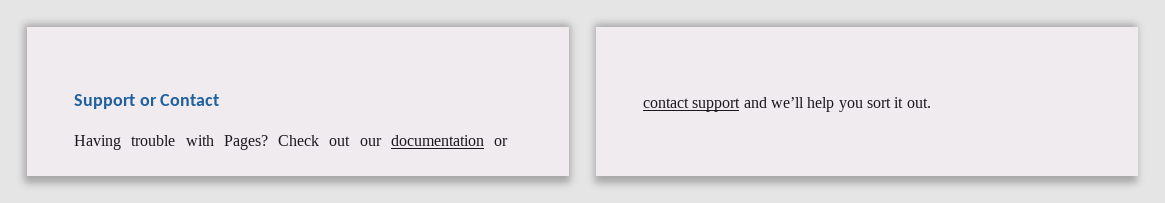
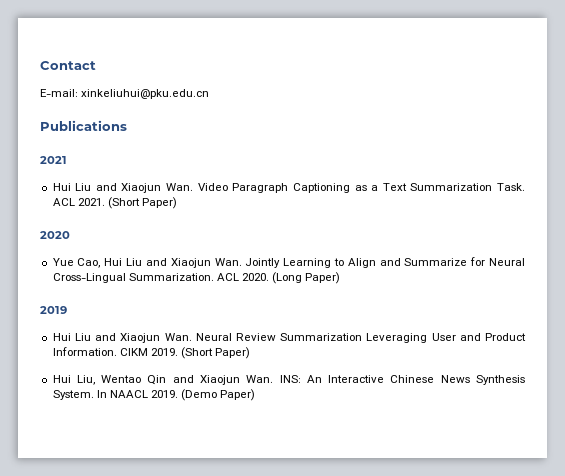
[74,94,157,109] Support or -> (40, 65) none
[74,135,508,150] [643,97,931,112] Having trouble with Pages? Check out our documentation or contact support and we’ll help you sort it out. -> [40,89,210,99] [40,120,127,131] [40,156,67,164] [52,183,525,193] [52,197,177,209] [40,231,70,239] [52,257,526,268] [52,272,341,284] [40,306,67,314] [52,333,526,343] [52,347,251,359] [52,375,525,385] [52,389,256,401] E-mail: xinkeliuhui@pku.edu.cn // Publications // 2021 // Hui Liu and Xiaojun Wan. Video Paragraph Captioning as a Text Summarization Task. ACL 2021. (Short Paper) // 2020 // Yue Cao, Hui Liu and Xiaojun Wan. Jointly Learning to Align and Summarize for Neural Cross-Lingual Summarization. ACL 2020. (Long Paper) // 2019 // Hui Liu and Xiaojun Wan. Neural Review Summarization Leveraging User and Product Information. CIKM 2019. (Short Paper) // Hui Liu, Wentao Qin and Xiaojun Wan. INS: An Interactive Chinese News Synthesis System. In NAACL 2019. (Demo Paper)

